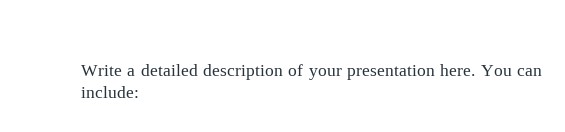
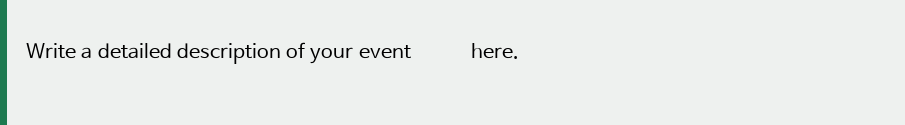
[347,64,542,80] [81,86,139,98] presentation here. You can include: -> [358,43,519,59] event here.

